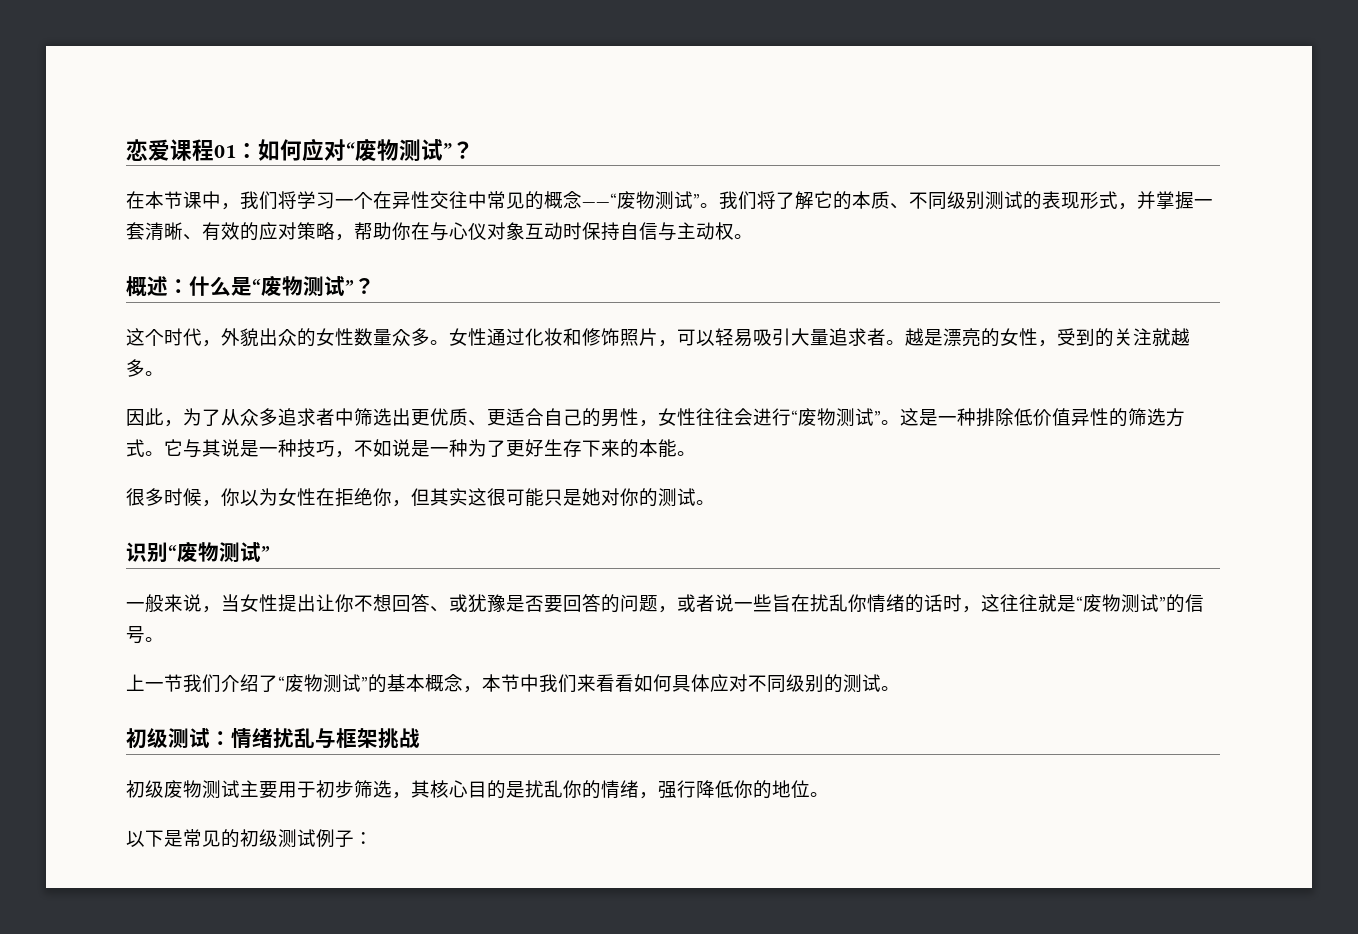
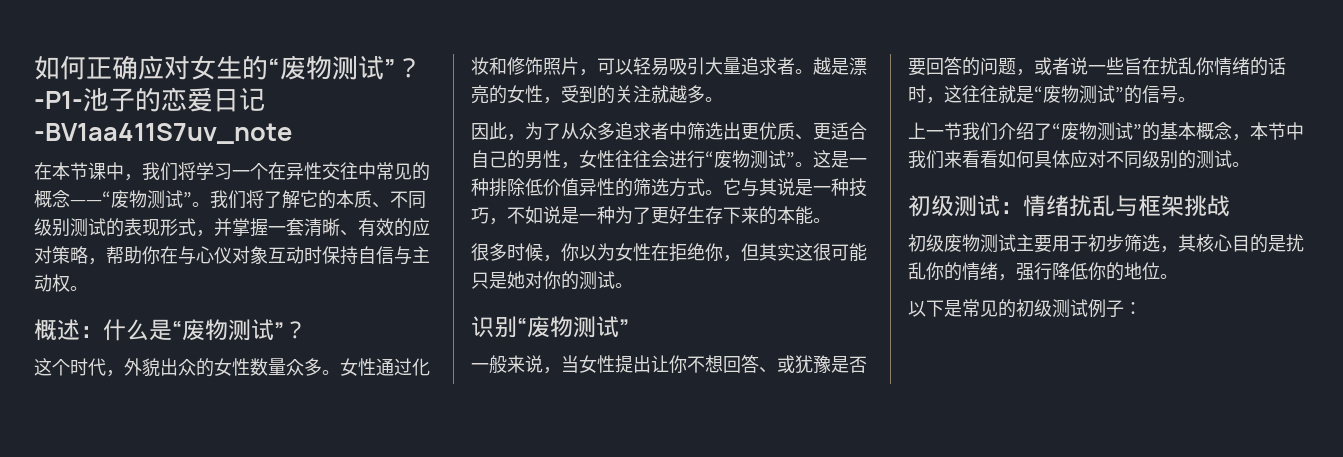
[126,138,474,162] 恋爱课程01：如何应对“废物测试”？ -> [34,55,422,80] [34,87,265,112] [34,123,292,144] 如何正确应对女生的“废物测试”？-P1-池子的恋爱日记-BV1aa411S7uv_note

